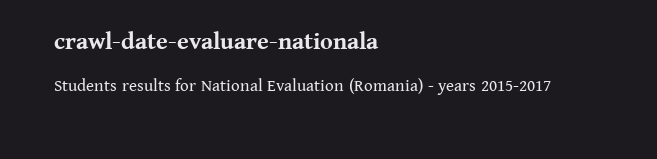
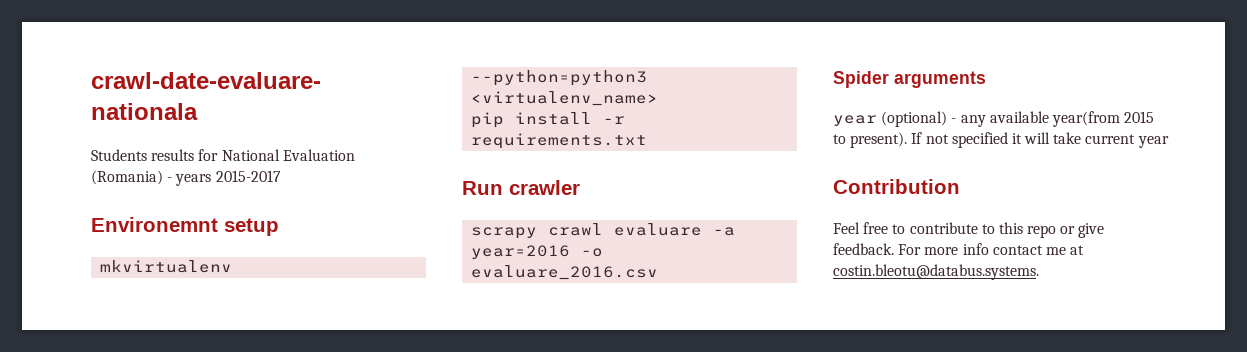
(551, 86) none -> [91,217,279,236] [100,260,233,273] [471,70,648,86] [471,91,659,106] [471,112,626,128] [471,133,648,149] [462,180,580,195] [471,223,736,239] [471,245,604,259] [471,265,659,280] [833,71,986,88] [833,111,1155,127] [833,132,1169,148] [833,179,960,194] [833,222,1105,238] [833,243,1085,255] [833,264,1039,280] // Environemnt setup // mkvirtualenv --python=python3 <virtualenv_name> // pip install -r requirements.txt // Run crawler // scrapy crawl evaluare -a year=2016 -o evaluare_2016.csv // Spider arguments // year (optional) - any available year(from 2015 to present). If not specified it will take current year // Contribution // Feel free to contribute to this repo or give feedback. For more info contact me at costin.bleotu@databus.systems.

